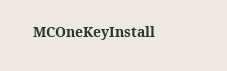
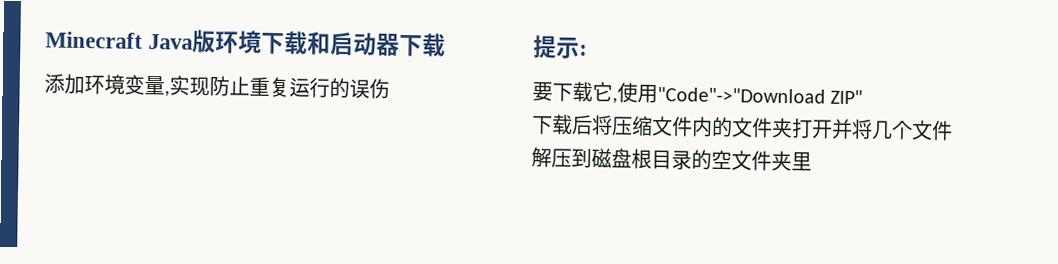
[33,26,155,40] MCOneKeyInstall -> [45,29,447,57] [44,73,390,99] [533,35,588,59] [532,81,864,105] [531,114,953,141] [531,147,812,172] Minecraft Java版环境下载和启动器下载 // 添加环境变量,实现防止重复运行的误伤 // 提示: // 要下载它,使用"Code"->"Download ZIP" // 下载后将压缩文件内的文件夹打开并将几个文件解压到磁盘根目录的空文件夹里

